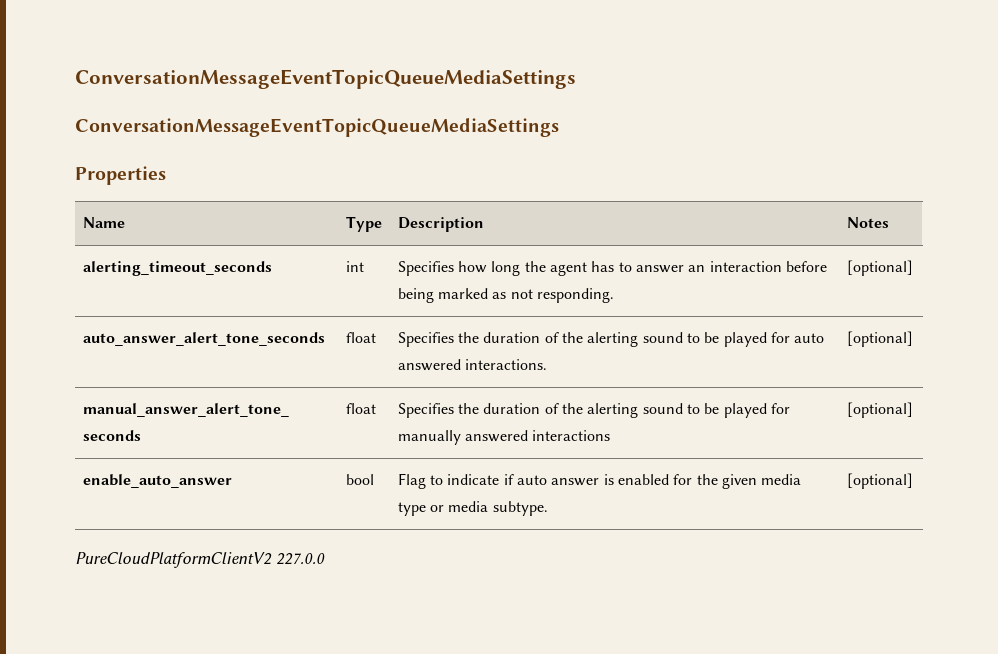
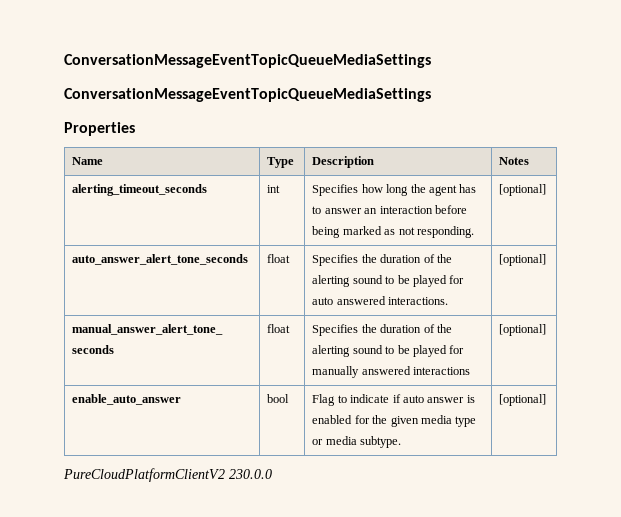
[275,553,325,565] 227.0.0 -> [229,469,272,479] 230.0.0

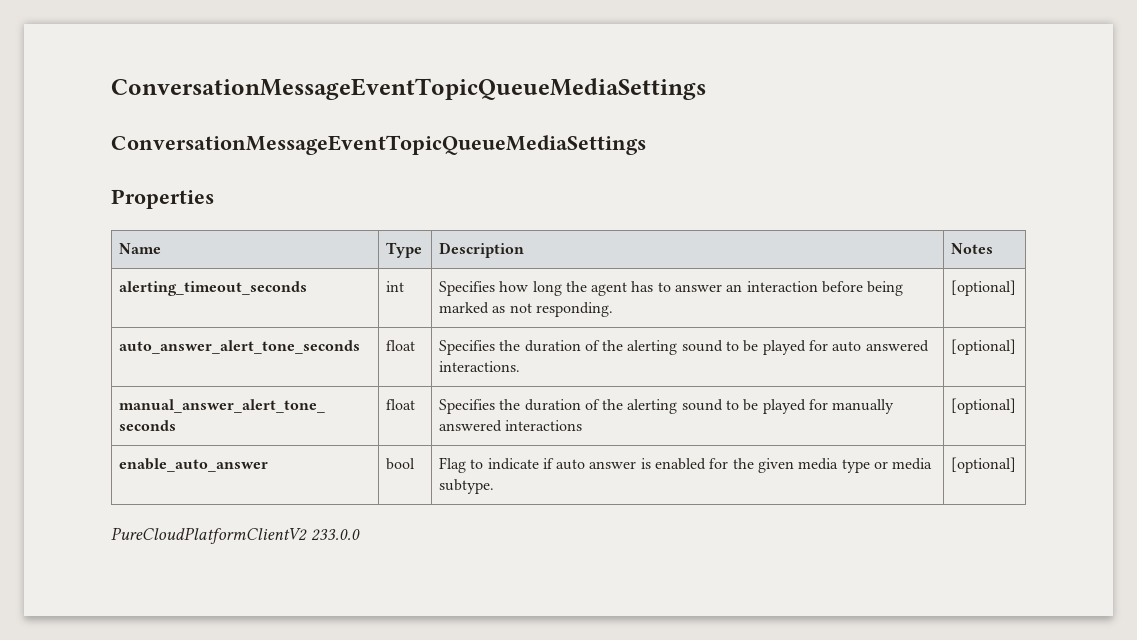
[229,469,272,479] 230.0.0 -> [310,529,360,541] 233.0.0

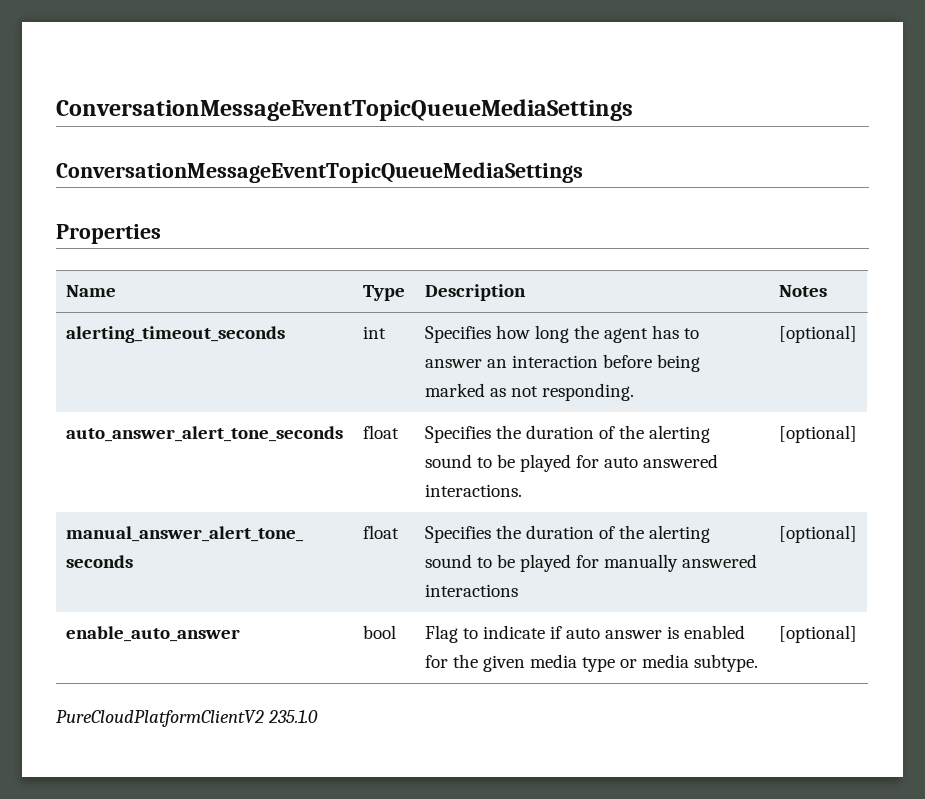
[310,529,360,541] 233.0.0 -> [268,710,319,723] 235.1.0

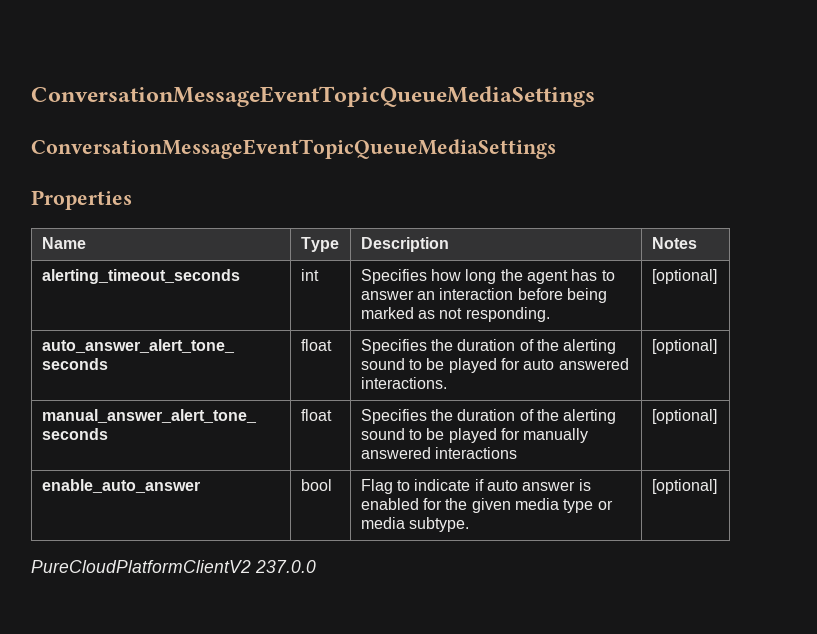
[268,710,319,723] 235.1.0 -> [255,560,316,573] 237.0.0

